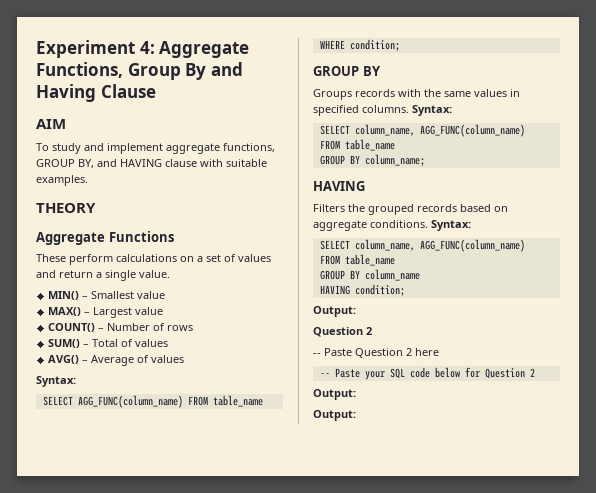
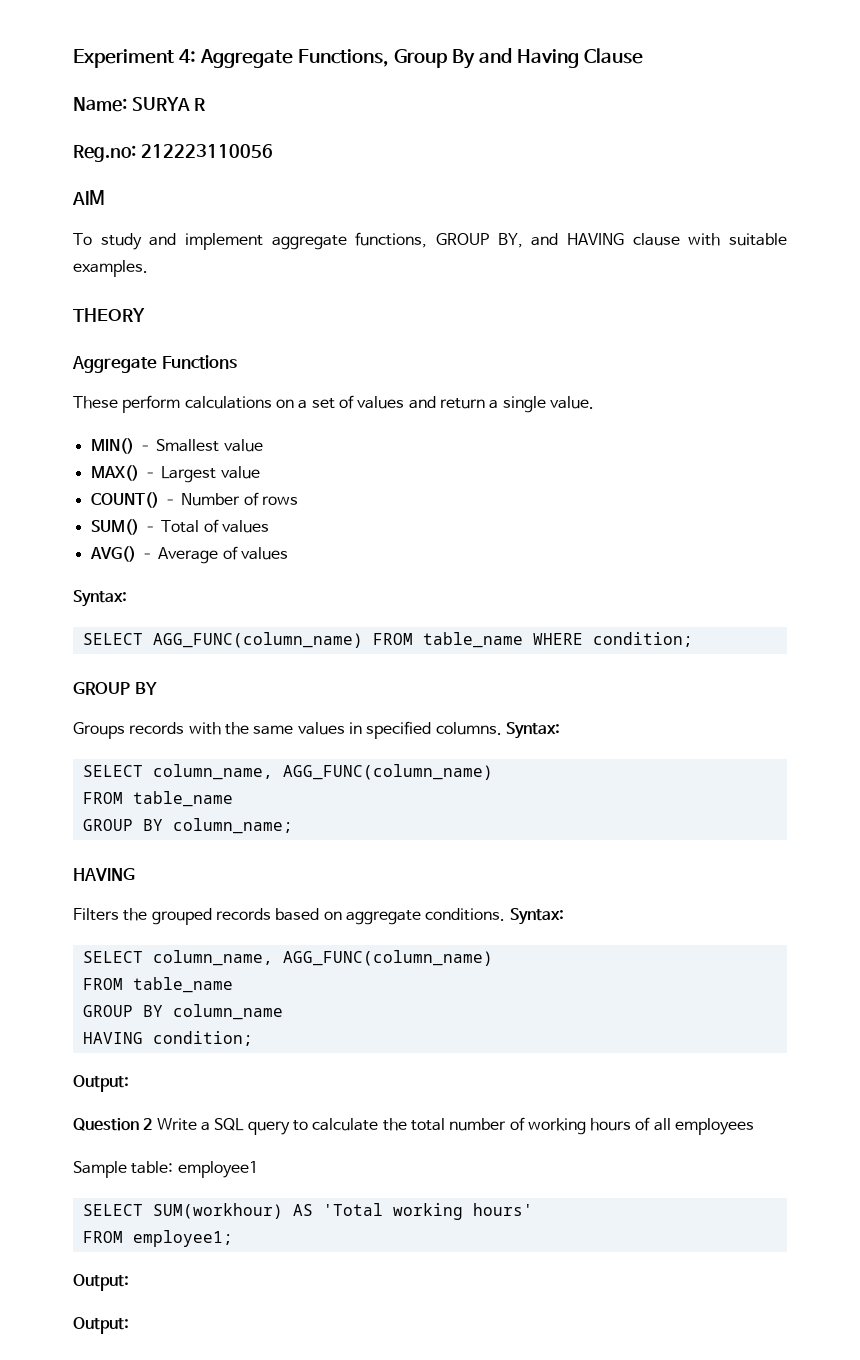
(156, 91) none -> [73,97,207,112] [73,144,273,162] // Name: SURYA R // Reg.no: 212223110056
[313,348,439,358] [319,367,535,380] // -- Paste Question 2 here // -- Paste your SQL code below for Question 2 -> [156,1117,755,1135] [73,1161,258,1178] [82,1203,533,1220] [82,1230,233,1247] Write a SQL query to calculate the total number of working hours of all employees // Sample table: employee1 // SELECT SUM(workhour) AS 'Total working hours' // FROM employee1;

